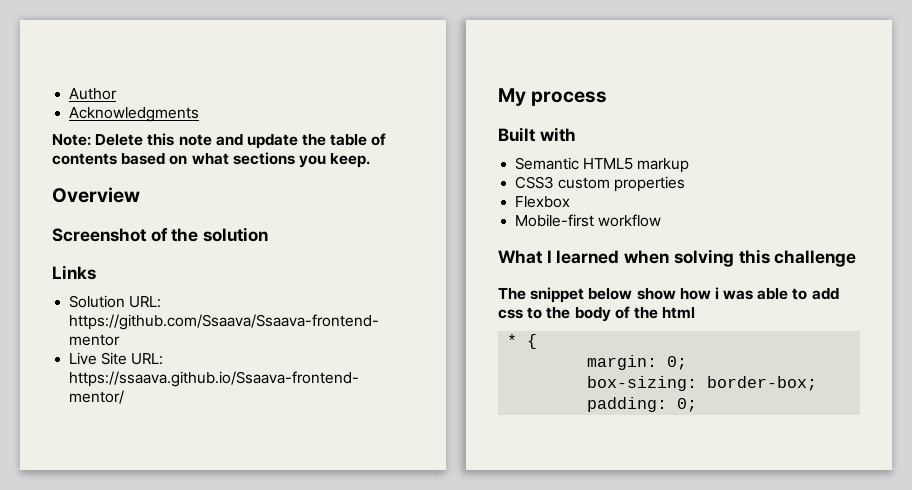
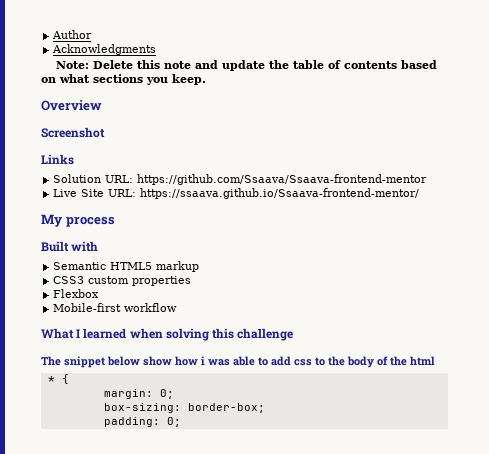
[150,227,269,242] of the solution -> (105, 132) none

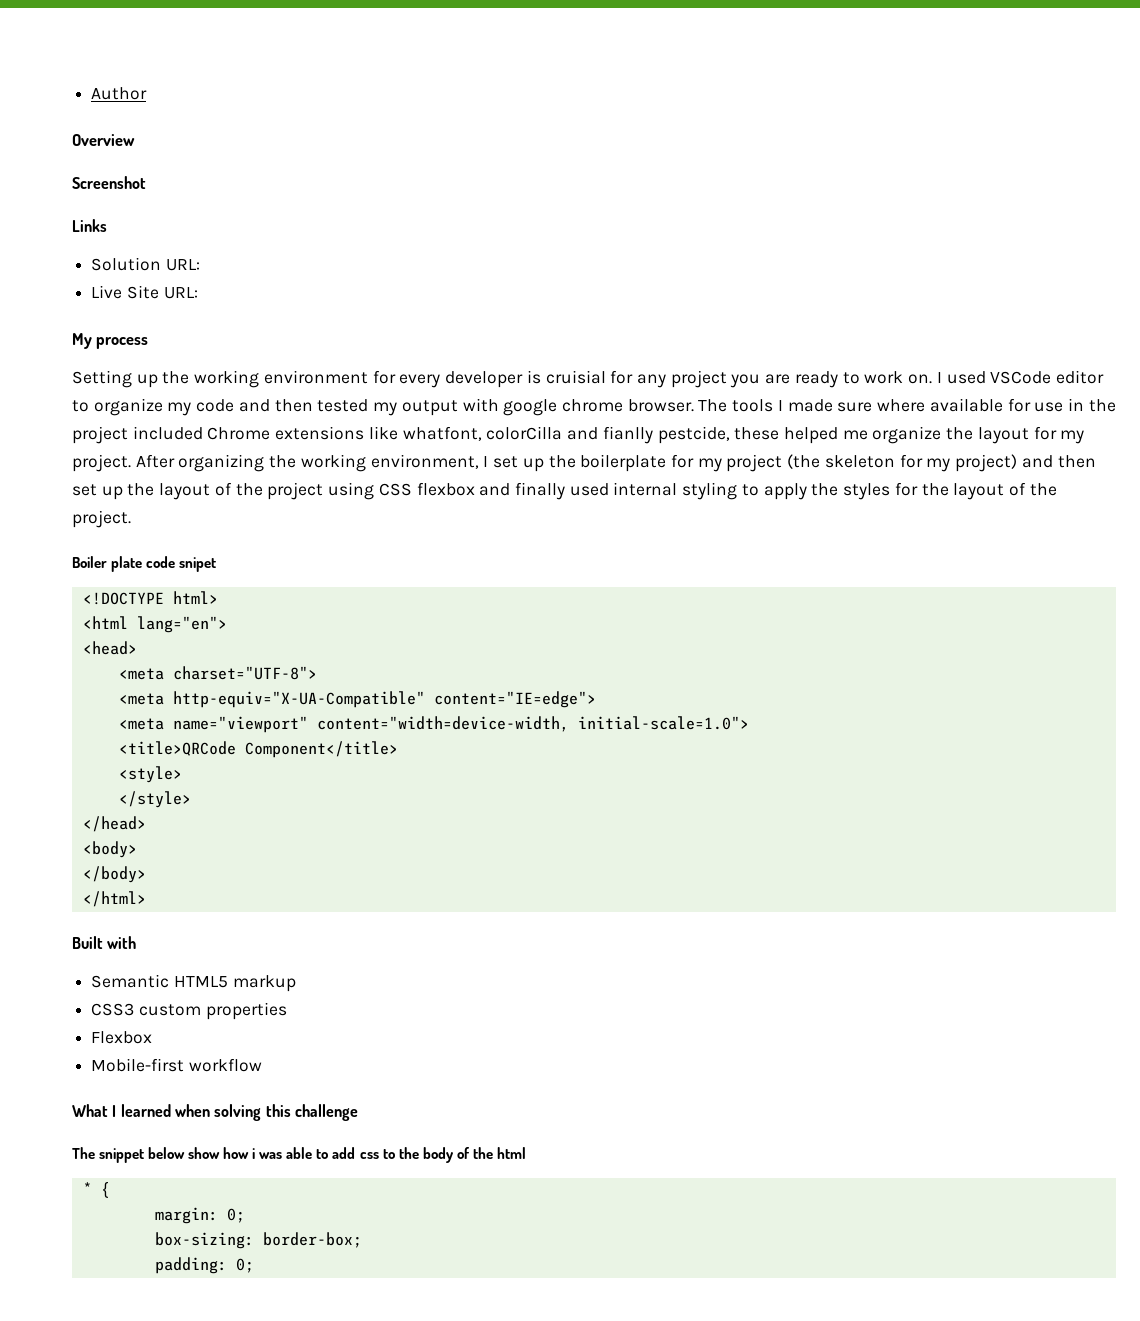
[52,44,157,55] [56,60,438,71] [41,74,206,85] // Acknowledgments // Note: Delete this note and update the table of contents based on what sections you keep. -> (148, 93) none
[137,174,428,185] https://github.com/Ssaava/Ssaava-frontend-mentor -> (200, 265) none
[140,188,420,199] https://ssaava.github.io/Ssaava-frontend-mentor/ -> (198, 293) none
(115, 222) none -> [72,370,1104,388] [72,398,1116,416] [72,426,1085,444] [72,454,1096,472] [72,482,1057,500] [72,510,131,528] [72,556,217,572] [82,591,218,605] [82,616,227,633] [82,641,137,655] [118,666,317,680] [118,691,596,708] [118,716,749,733] [118,741,398,758] [118,766,182,783] [118,791,191,808] [82,816,146,832] [82,841,137,858] [82,866,146,883] [82,891,146,907] // Setting up the working environment for every developer is cruisial for any project you are ready to work on. I used VSCode editor to organize my code and then tested my output with google chrome browser. The tools I made sure where available for use in the project included Chrome extensions like whatfont, colorCilla and fianlly pestcide, these helped me organize the layout for my project. After organizing the working environment, I set up the boilerplate for my project (the skeleton for my project) and then set up the layout of the project using CSS flexbox and finally used internal styling to apply the styles for the layout of the project. // Boiler plate code snipet // <!DOCTYPE html> // <html lang="en"> // <head> // <meta charset="UTF-8"> // <meta http-equiv="X-UA-Compatible" content="IE=edge"> // <meta name="viewport" content="width=device-width, initial-scale=1.0"> // <title>QRCode Component</title> // <style> // </style> // </head> // <body> // </body> // </html>

